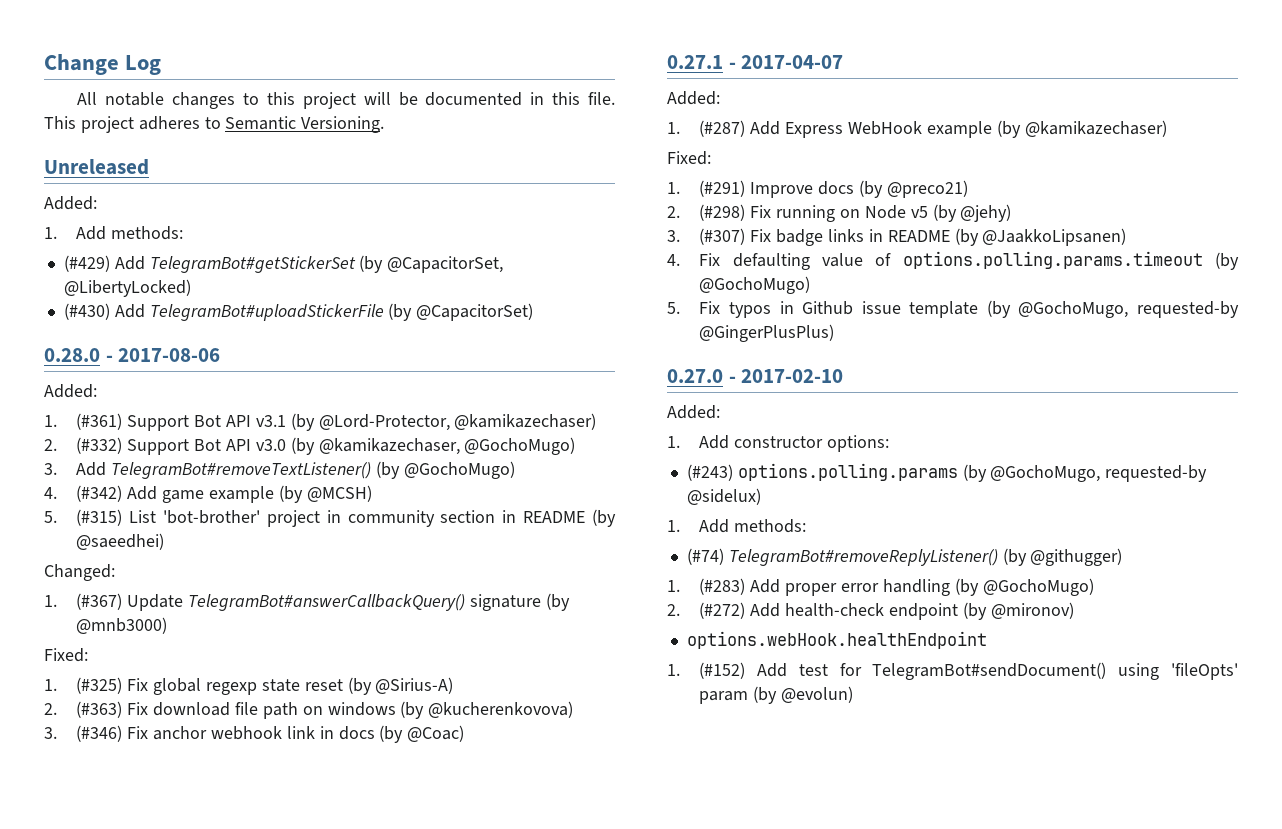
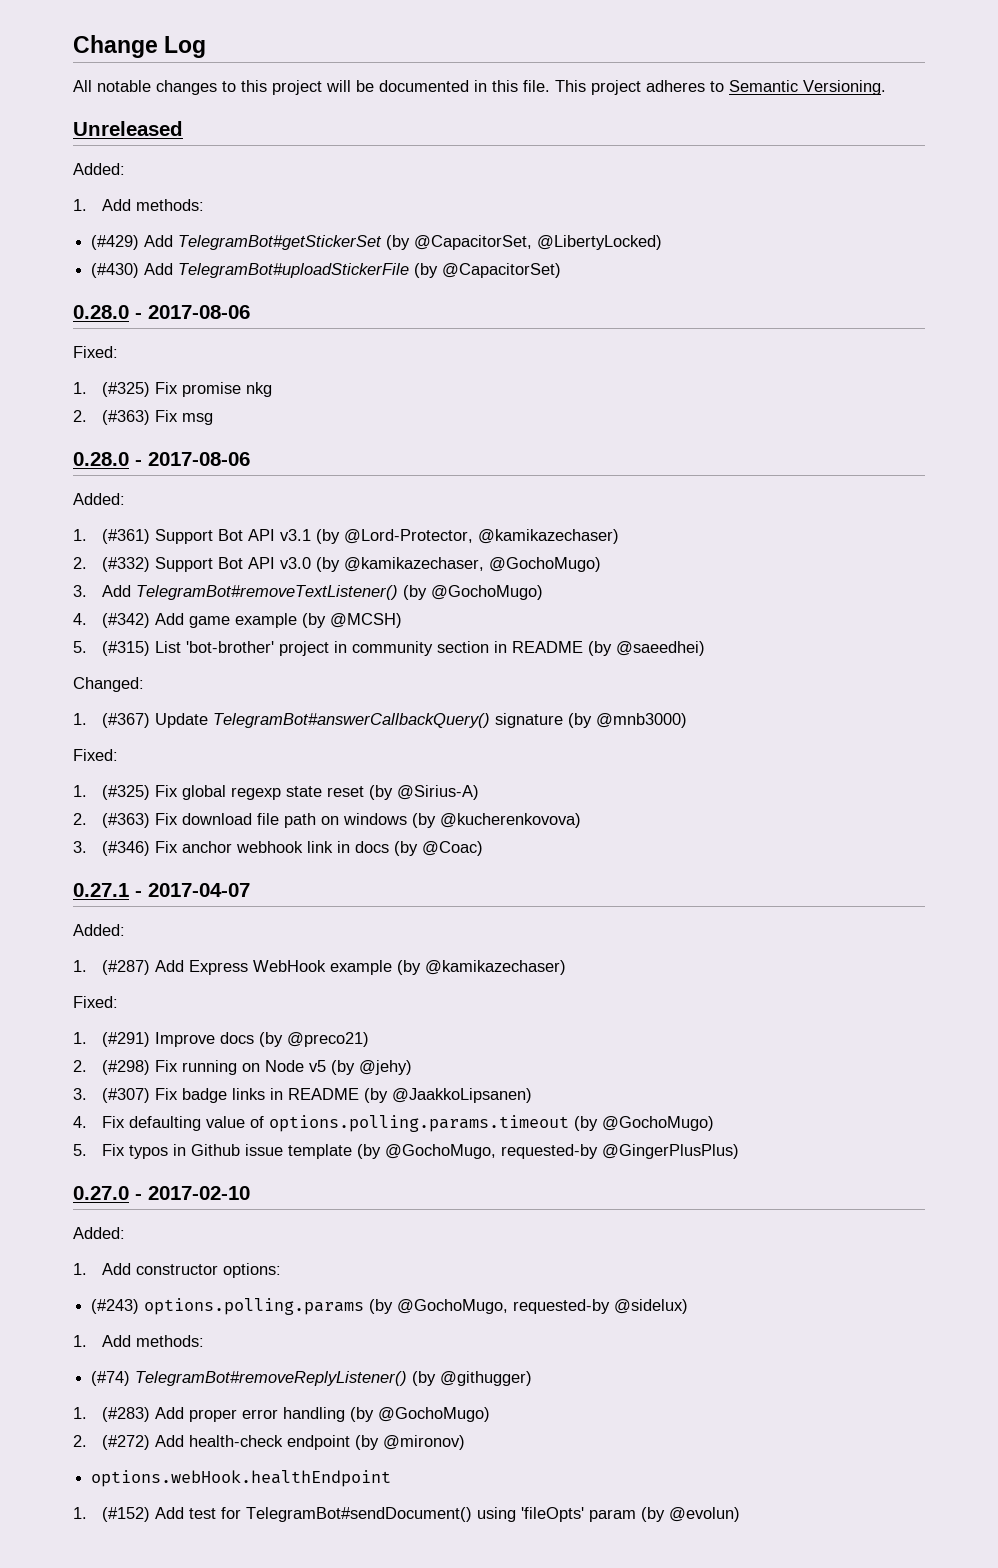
(221, 355) none -> [73,346,118,358] [73,382,273,397] [73,410,214,425] [73,452,250,466] // Fixed: // 1. (#325) Fix promise nkg // 2. (#363) Fix msg // 0.28.0 - 2017-08-06

